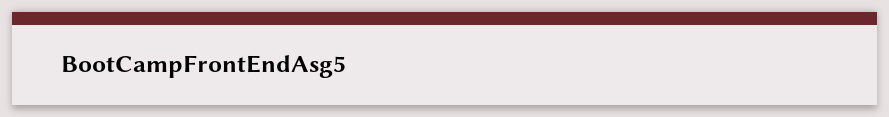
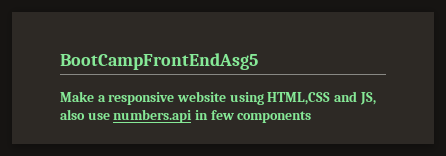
(346, 66) none -> [60,91,376,105] [60,109,312,123] // Make a responsive website using HTML,CSS and JS, also use numbers.api in few components

